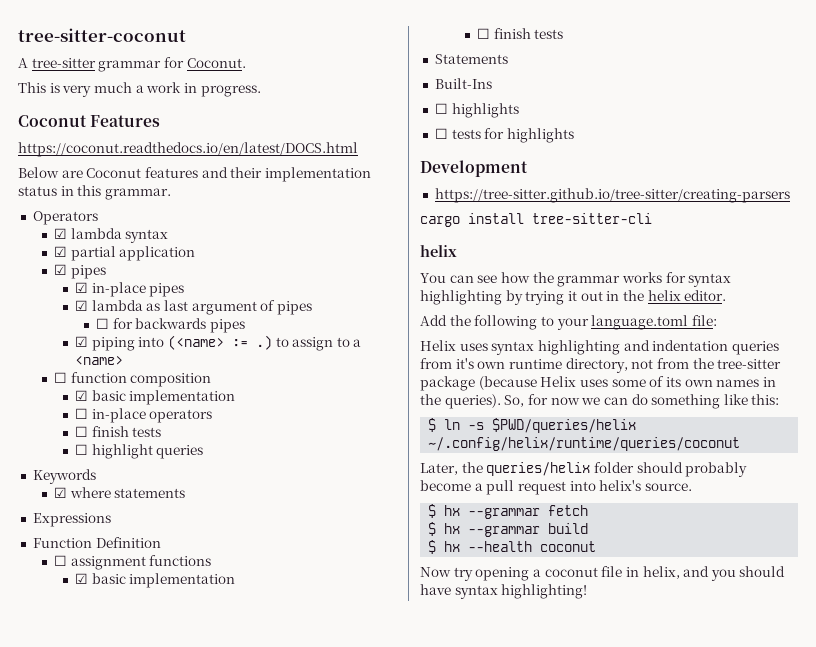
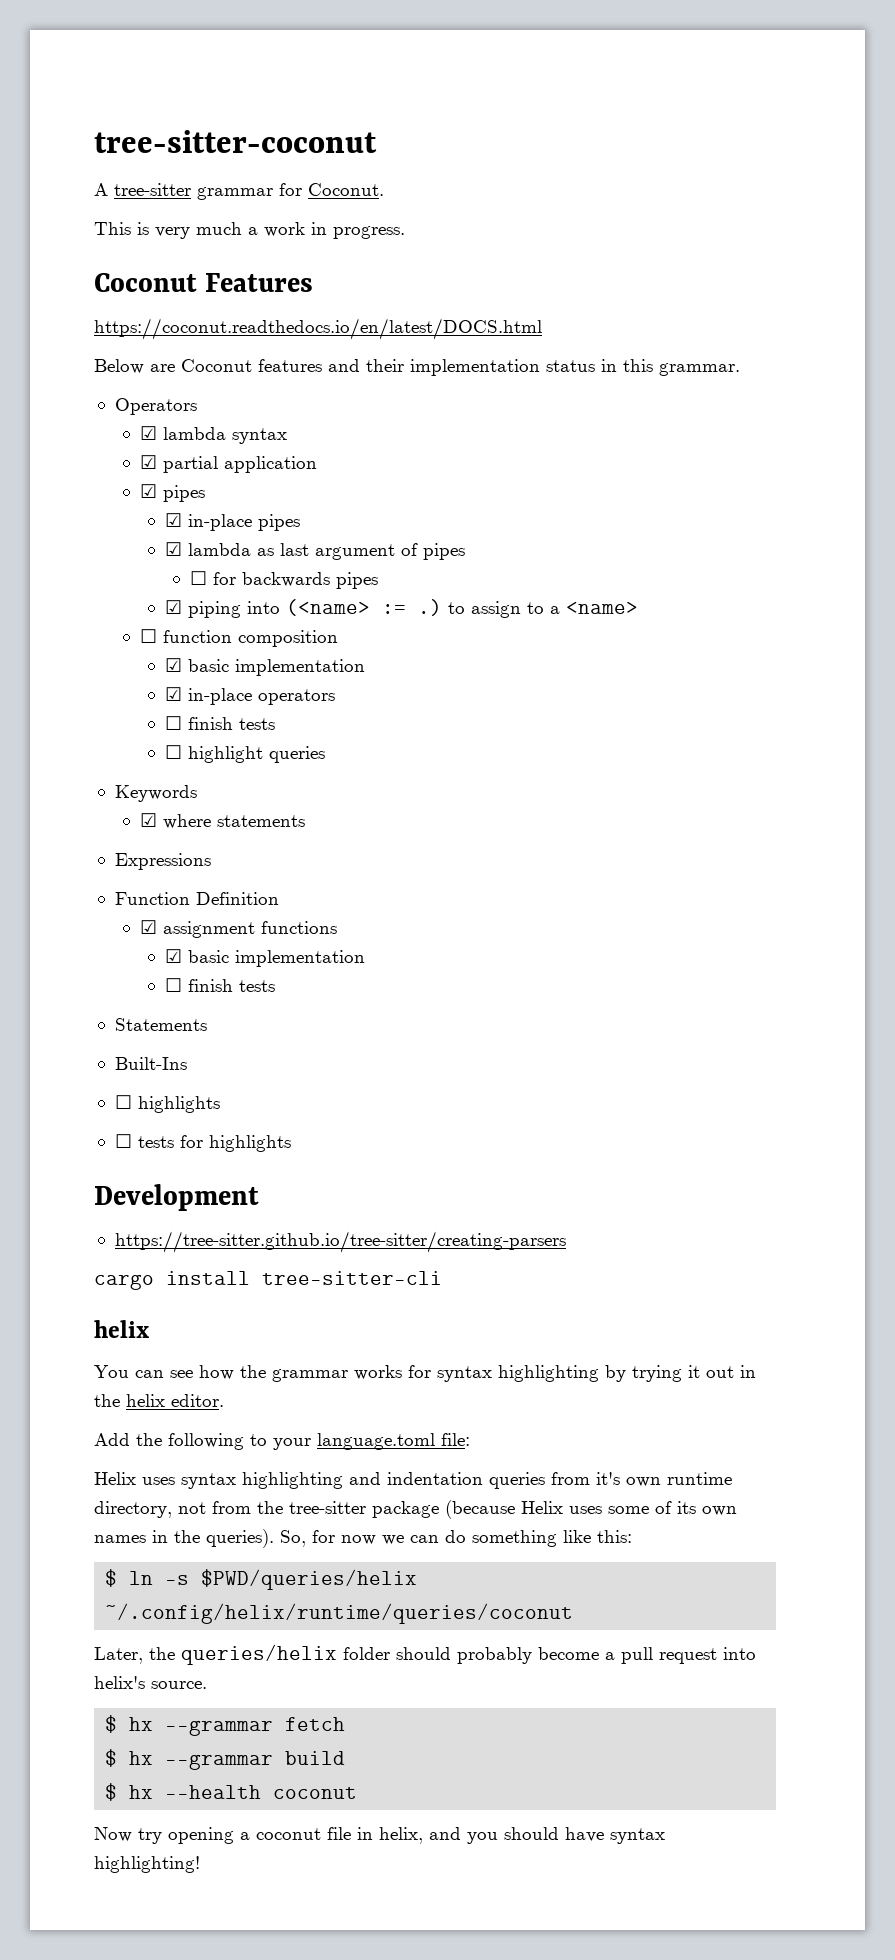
[74,408,88,419] ☐ -> [164,687,182,701] ☑
[53,555,67,566] ☐ -> [139,920,157,934] ☑

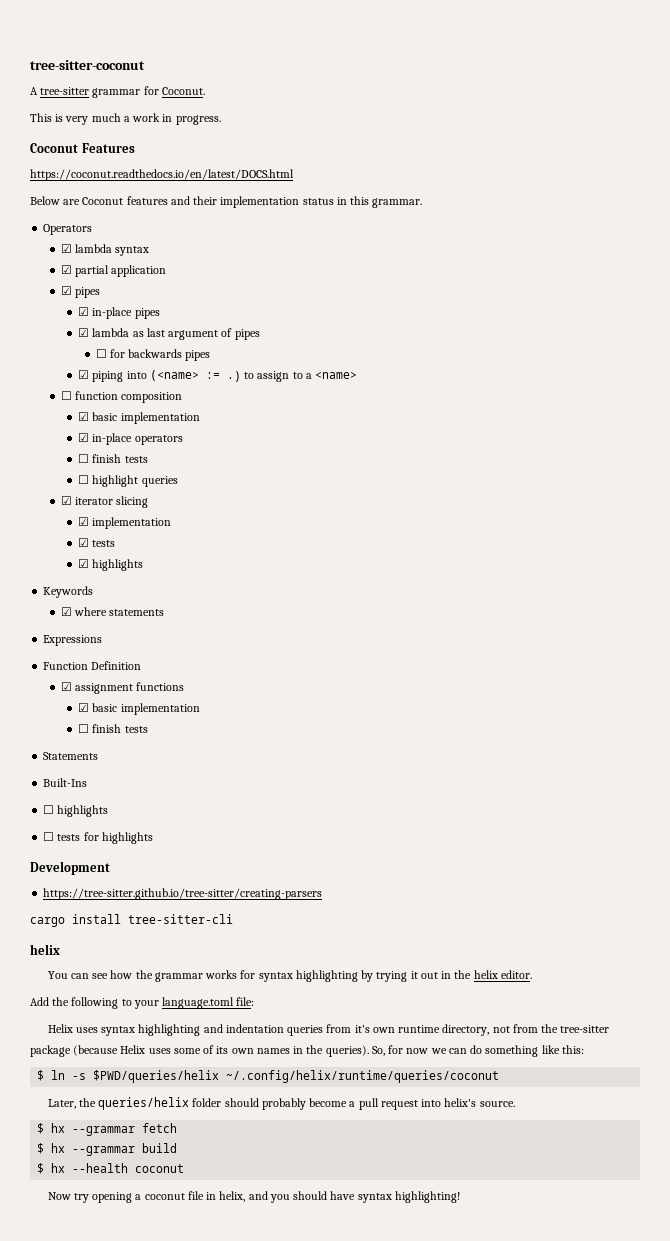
(325, 754) none -> [60,496,149,508] [78,517,172,529] [78,538,116,547] [78,559,144,571] // ☑ iterator slicing // ☑ implementation // ☑ tests // ☑ highlights

